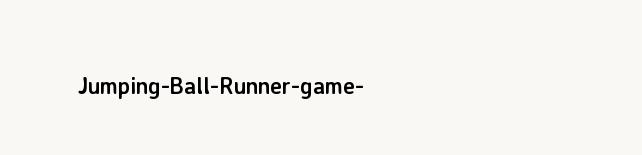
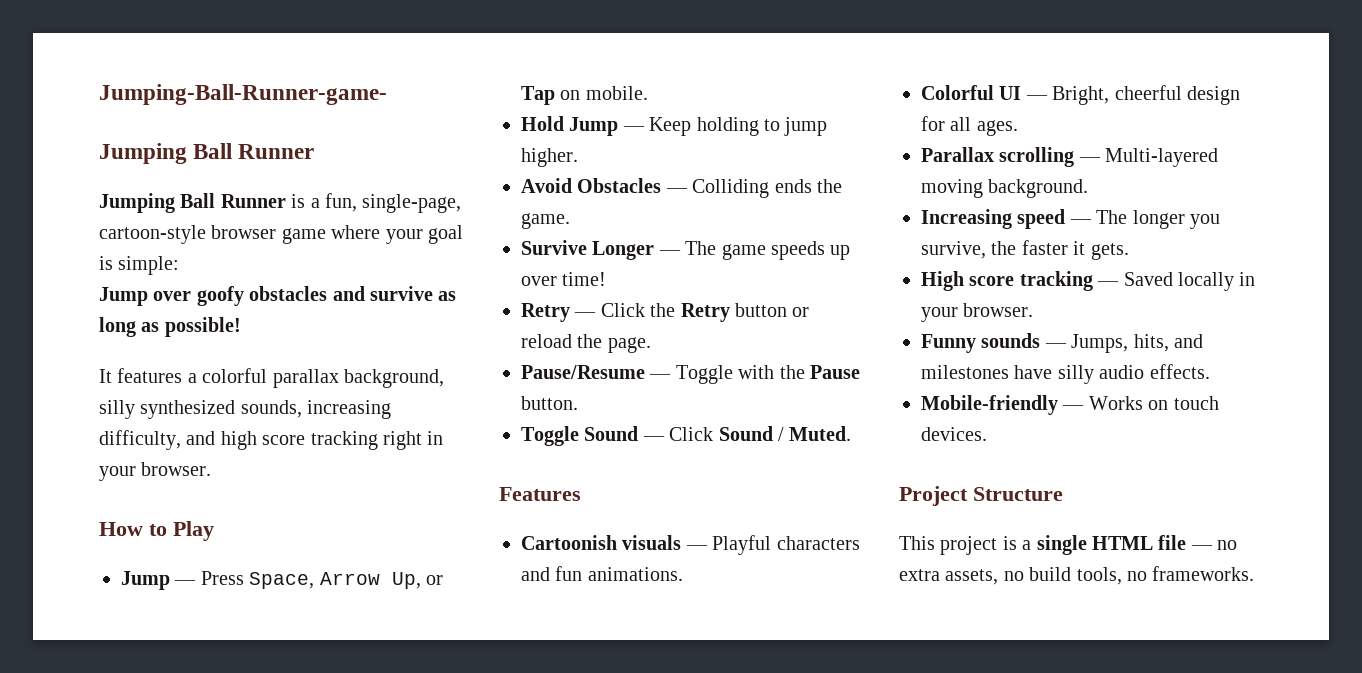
(364, 88) none -> [99,143,315,164] [99,193,462,213] [99,225,463,244] [99,256,180,275] [99,286,457,306] [99,317,241,337] [99,368,444,388] [99,400,392,419] [99,430,444,450] [99,462,212,481] [99,521,214,541] [121,571,443,590] [521,86,648,105] [521,116,828,136] [521,148,578,167] [521,178,842,198] [521,213,570,229] [521,240,851,260] [521,272,607,286] [521,303,810,322] [521,334,651,353] [521,365,860,384] [521,396,578,410] [521,426,852,446] [499,487,581,501] [521,535,860,555] [521,566,683,581] [921,85,1240,105] [921,116,1018,136] [921,147,1219,167] [921,179,1089,198] [921,209,1220,229] [921,240,1129,260] [921,271,1256,291] [921,303,1034,322] [921,333,1203,353] [921,364,1210,384] [921,395,1219,415] [921,427,987,441] [899,486,1063,506] [899,535,1238,555] [899,566,1255,585] // Jumping Ball Runner // Jumping Ball Runner is a fun, single-page, cartoon-style browser game where your goal is simple: // Jump over goofy obstacles and survive as long as possible! // It features a colorful parallax background, silly synthesized sounds, increasing difficulty, and high score tracking right in your browser. // How to Play // Jump — Press Space, Arrow Up, or Tap on mobile. // Hold Jump — Keep holding to jump higher. // Avoid Obstacles — Colliding ends the game. // Survive Longer — The game speeds up over time! // Retry — Click the Retry button or reload the page. // Pause/Resume — Toggle with the Pause button. // Toggle Sound — Click Sound / Muted. // Features // Cartoonish visuals — Playful characters and fun animations. // Colorful UI — Bright, cheerful design for all ages. // Parallax scrolling — Multi-layered moving background. // Increasing speed — The longer you survive, the faster it gets. // High score tracking — Saved locally in your browser. // Funny sounds — Jumps, hits, and milestones have silly audio effects. // Mobile-friendly — Works on touch devices. // Project Structure // This project is a single HTML file — no extra assets, no build tools, no frameworks.

